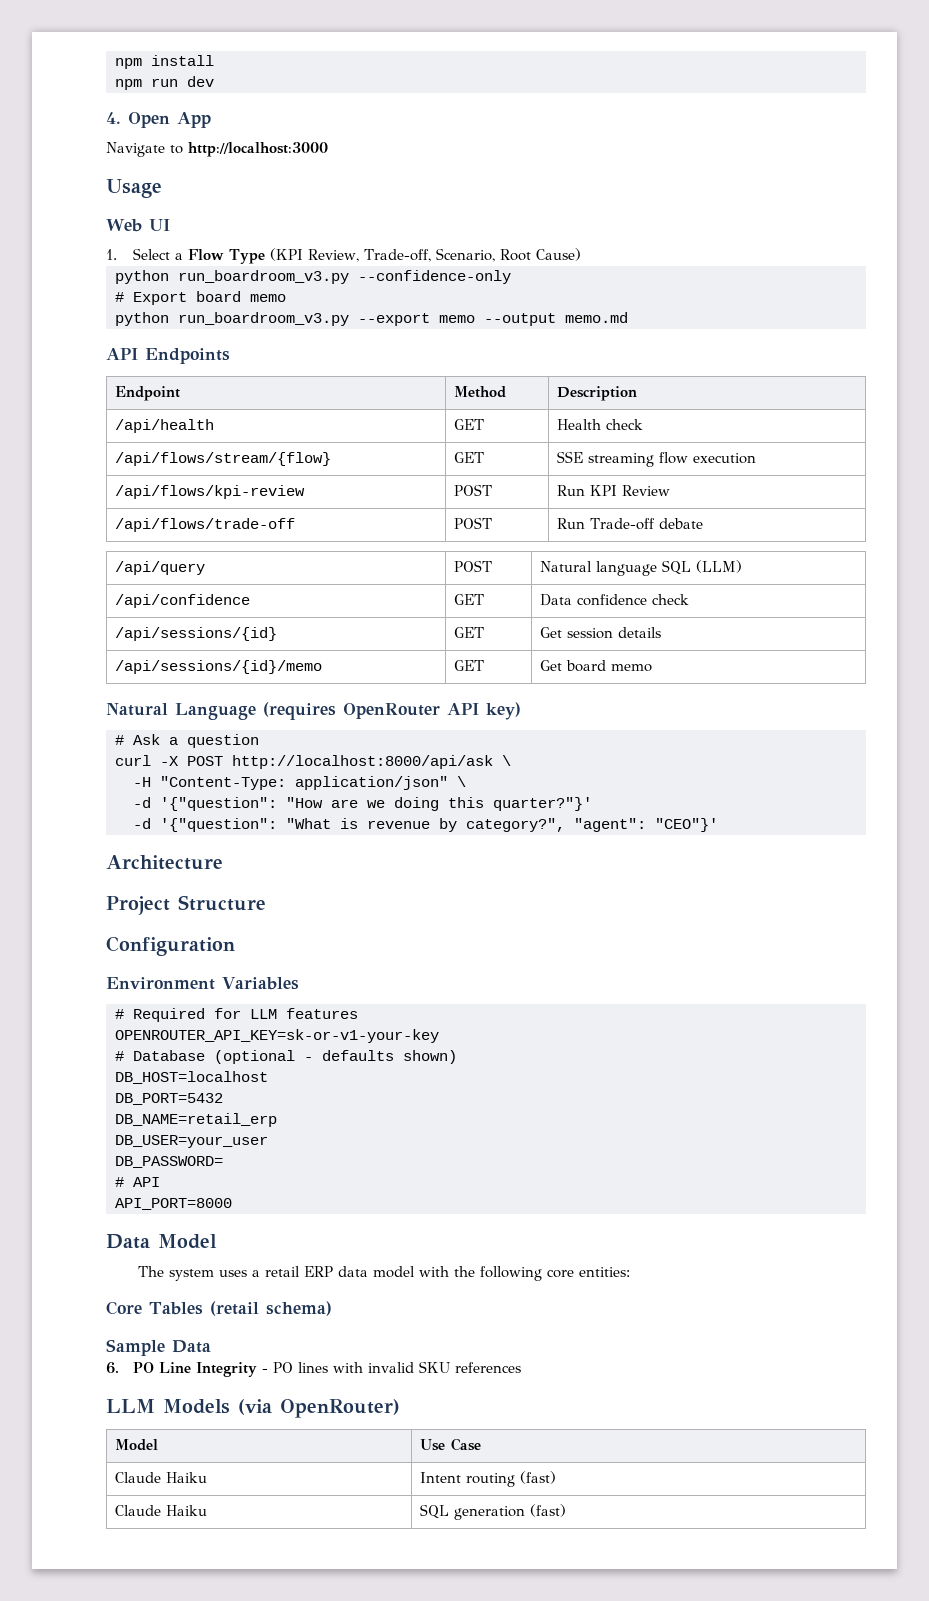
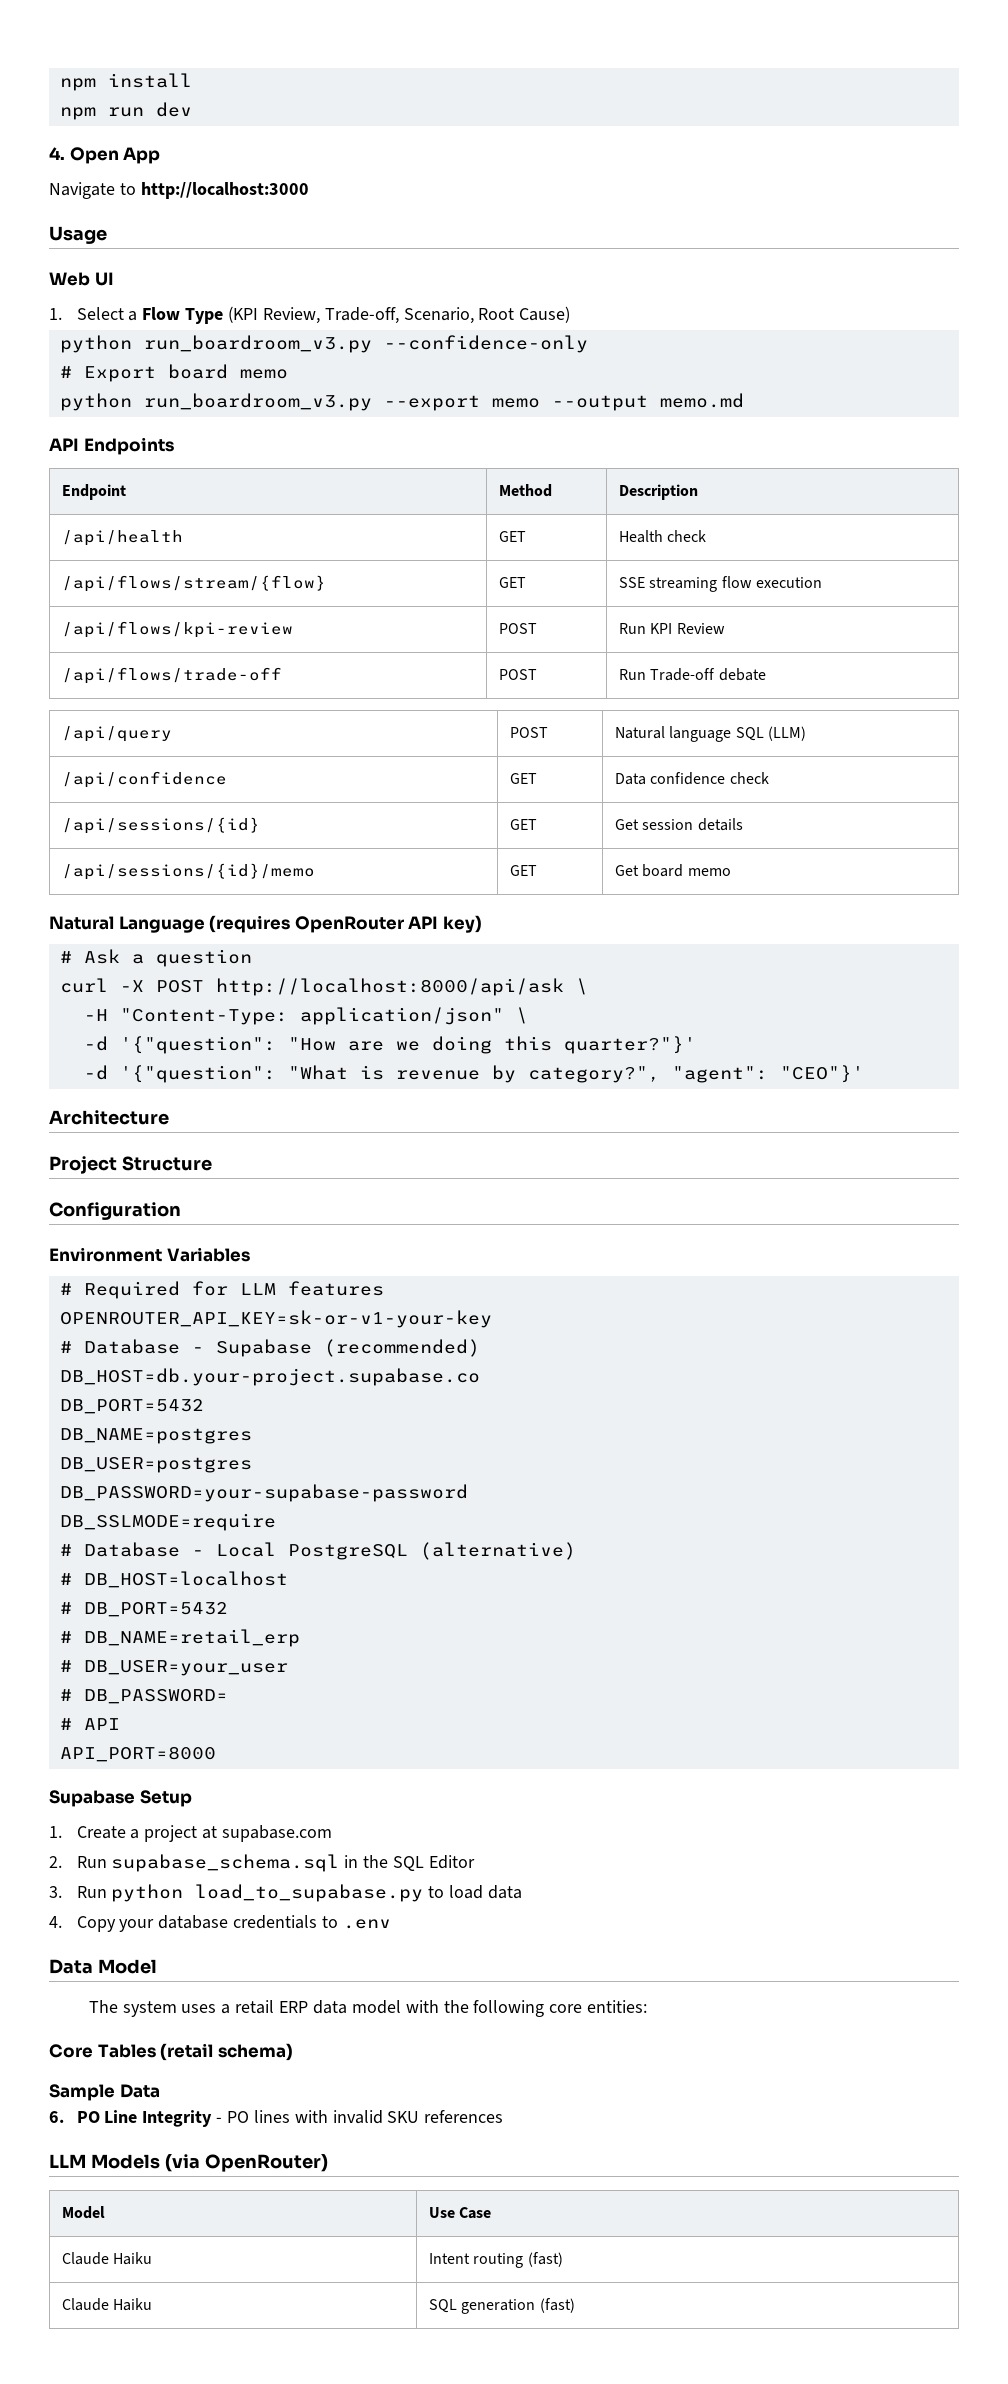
[214,1050,457,1064] [115,1071,268,1084] [115,1093,223,1105] (optional - defaults shown) // DB_HOST=localhost // DB_PORT=5432 // -> [191,1339,480,1357] [59,1368,480,1386] [59,1399,204,1414] [59,1428,252,1444] [59,1457,252,1473] [59,1484,468,1502] [59,1513,276,1531] [59,1542,576,1560] [59,1571,288,1588] [59,1602,228,1617] [59,1631,72,1643] - Supabase (recommended) // DB_HOST=db.your-project.supabase.co // DB_PORT=5432 // DB_NAME=postgres // DB_USER=postgres // DB_PASSWORD=your-supabase-password // DB_SSLMODE=require // # Database - Local PostgreSQL (alternative) // # DB_HOST=localhost // # DB_PORT=5432 // #
(277, 1120) none -> [59,1660,72,1672] #
(268, 1141) none -> [59,1689,72,1701] #
(232, 1204) none -> [49,1790,192,1807] [49,1825,333,1842] [49,1854,475,1872] [49,1884,523,1902] [49,1915,391,1932] // Supabase Setup // 1. Create a project at supabase.com // 2. Run supabase_schema.sql in the SQL Editor // 3. Run python load_to_supabase.py to load data // 4. Copy your database credentials to .env

